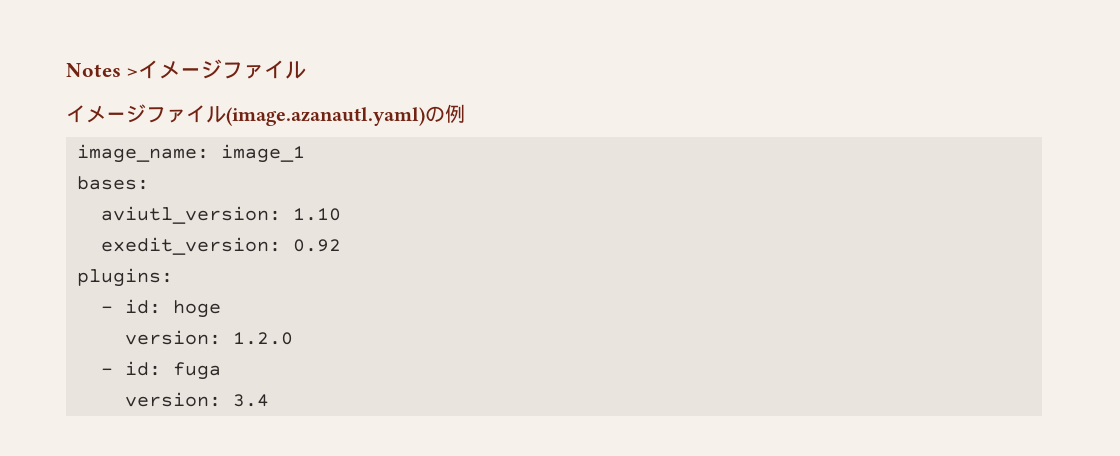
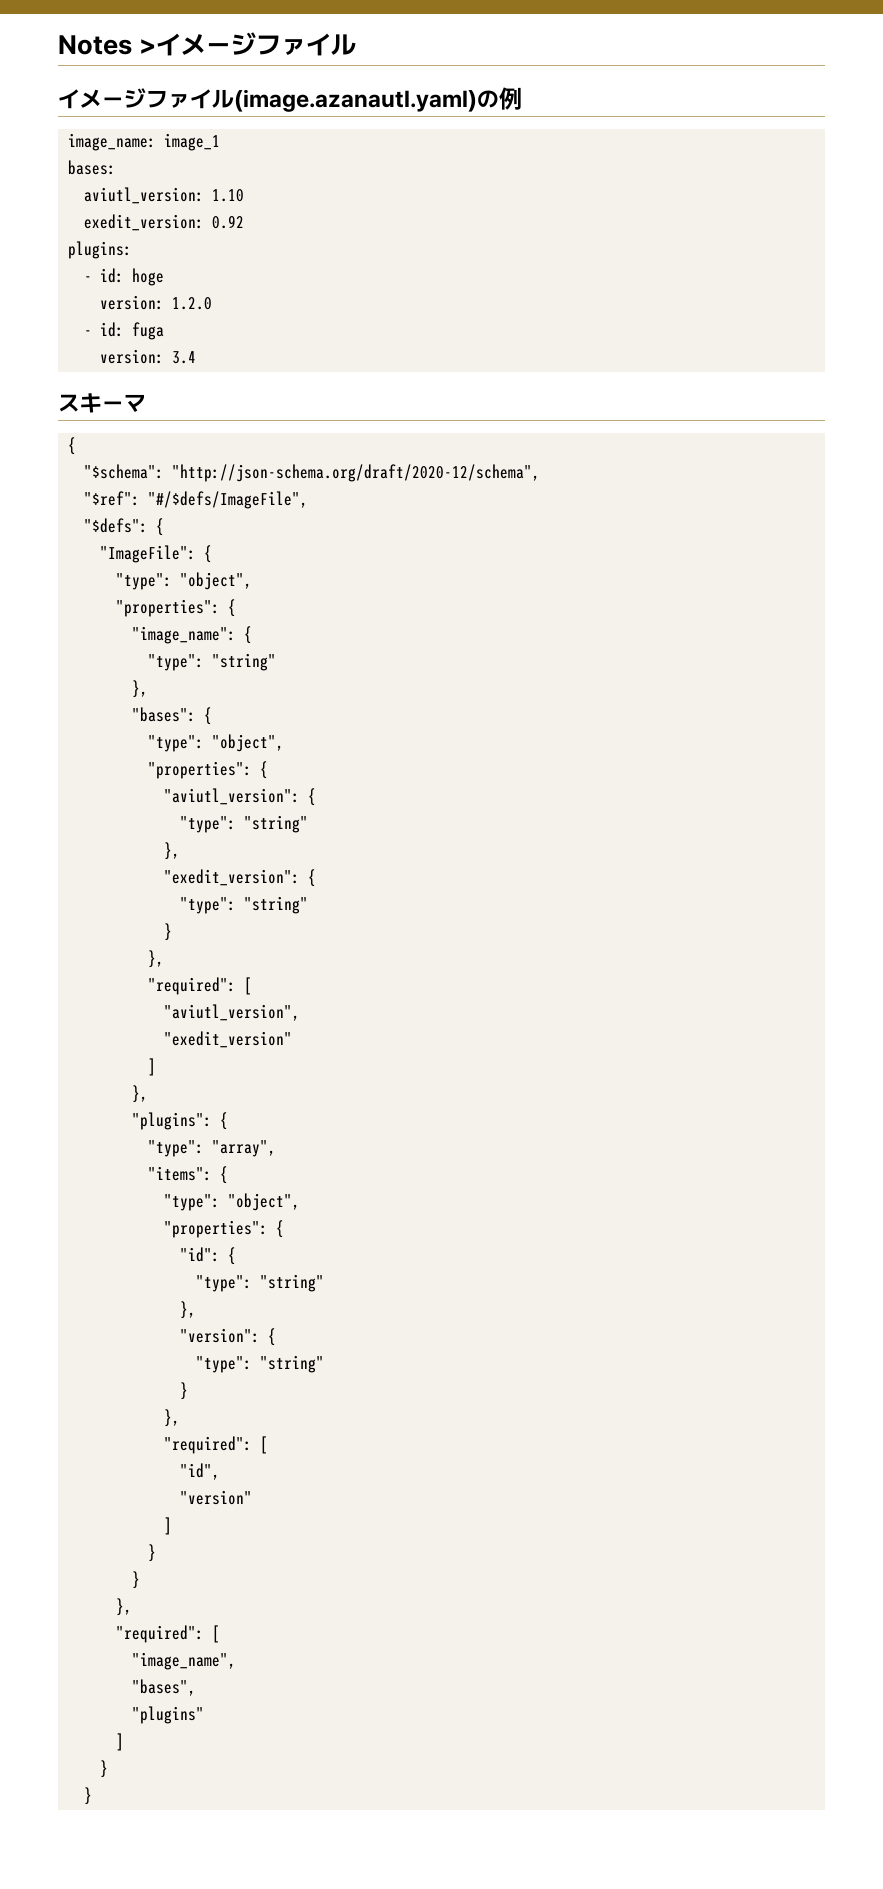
(269, 400) none -> [58,393,146,413] [68,437,77,455] [84,464,541,482] [84,491,309,509] [84,518,165,536] [100,545,213,563] [116,572,253,590] [116,599,237,617] [132,626,253,644] [148,653,277,671] [132,680,149,698] [132,707,213,725] [148,734,285,752] [148,761,269,779] [164,788,317,806] [180,815,309,833] [164,842,181,860] [164,869,317,887] [180,896,309,914] [164,923,173,941] [148,950,165,968] [148,977,253,995] [164,1004,301,1021] [164,1031,293,1048] [148,1058,157,1076] [132,1085,149,1103] [132,1112,229,1130] [148,1140,277,1157] [148,1166,229,1184] [164,1193,301,1211] [164,1220,285,1238] [180,1247,237,1265] [196,1274,325,1292] [180,1301,197,1319] [180,1328,277,1346] [196,1355,325,1373] [180,1382,189,1400] [164,1409,181,1427] [164,1436,269,1454] [180,1463,221,1480] [180,1490,253,1505] [164,1517,173,1535] [148,1544,157,1562] [132,1571,141,1589] [116,1598,133,1616] [116,1625,221,1643] [132,1652,237,1670] [132,1679,197,1696] [132,1706,205,1724] [116,1733,125,1751] [100,1760,109,1778] [84,1787,93,1805] // スキーマ // { // "$schema": "http://json-schema.org/draft/2020-12/schema", // "$ref": "#/$defs/ImageFile", // "$defs": { // "ImageFile": { // "type": "object", // "properties": { // "image_name": { // "type": "string" // }, // "bases": { // "type": "object", // "properties": { // "aviutl_version": { // "type": "string" // }, // "exedit_version": { // "type": "string" // } // }, // "required": [ // "aviutl_version", // "exedit_version" // ] // }, // "plugins": { // "type": "array", // "items": { // "type": "object", // "properties": { // "id": { // "type": "string" // }, // "version": { // "type": "string" // } // }, // "required": [ // "id", // "version" // ] // } // } // }, // "required": [ // "image_name", // "bases", // "plugins" // ] // } // }

